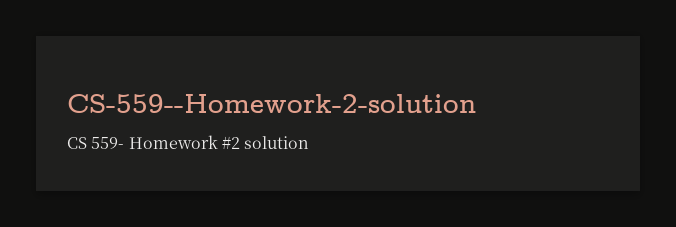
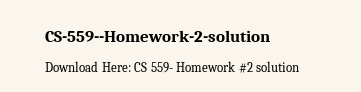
(476, 103) none -> [45,61,131,72] Download Here:

